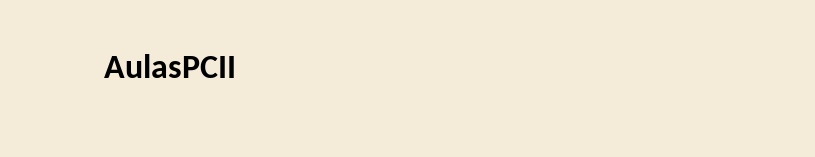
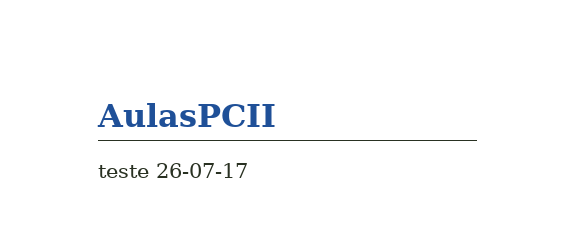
(236, 66) none -> [98,163,248,178] // teste 26-07-17

